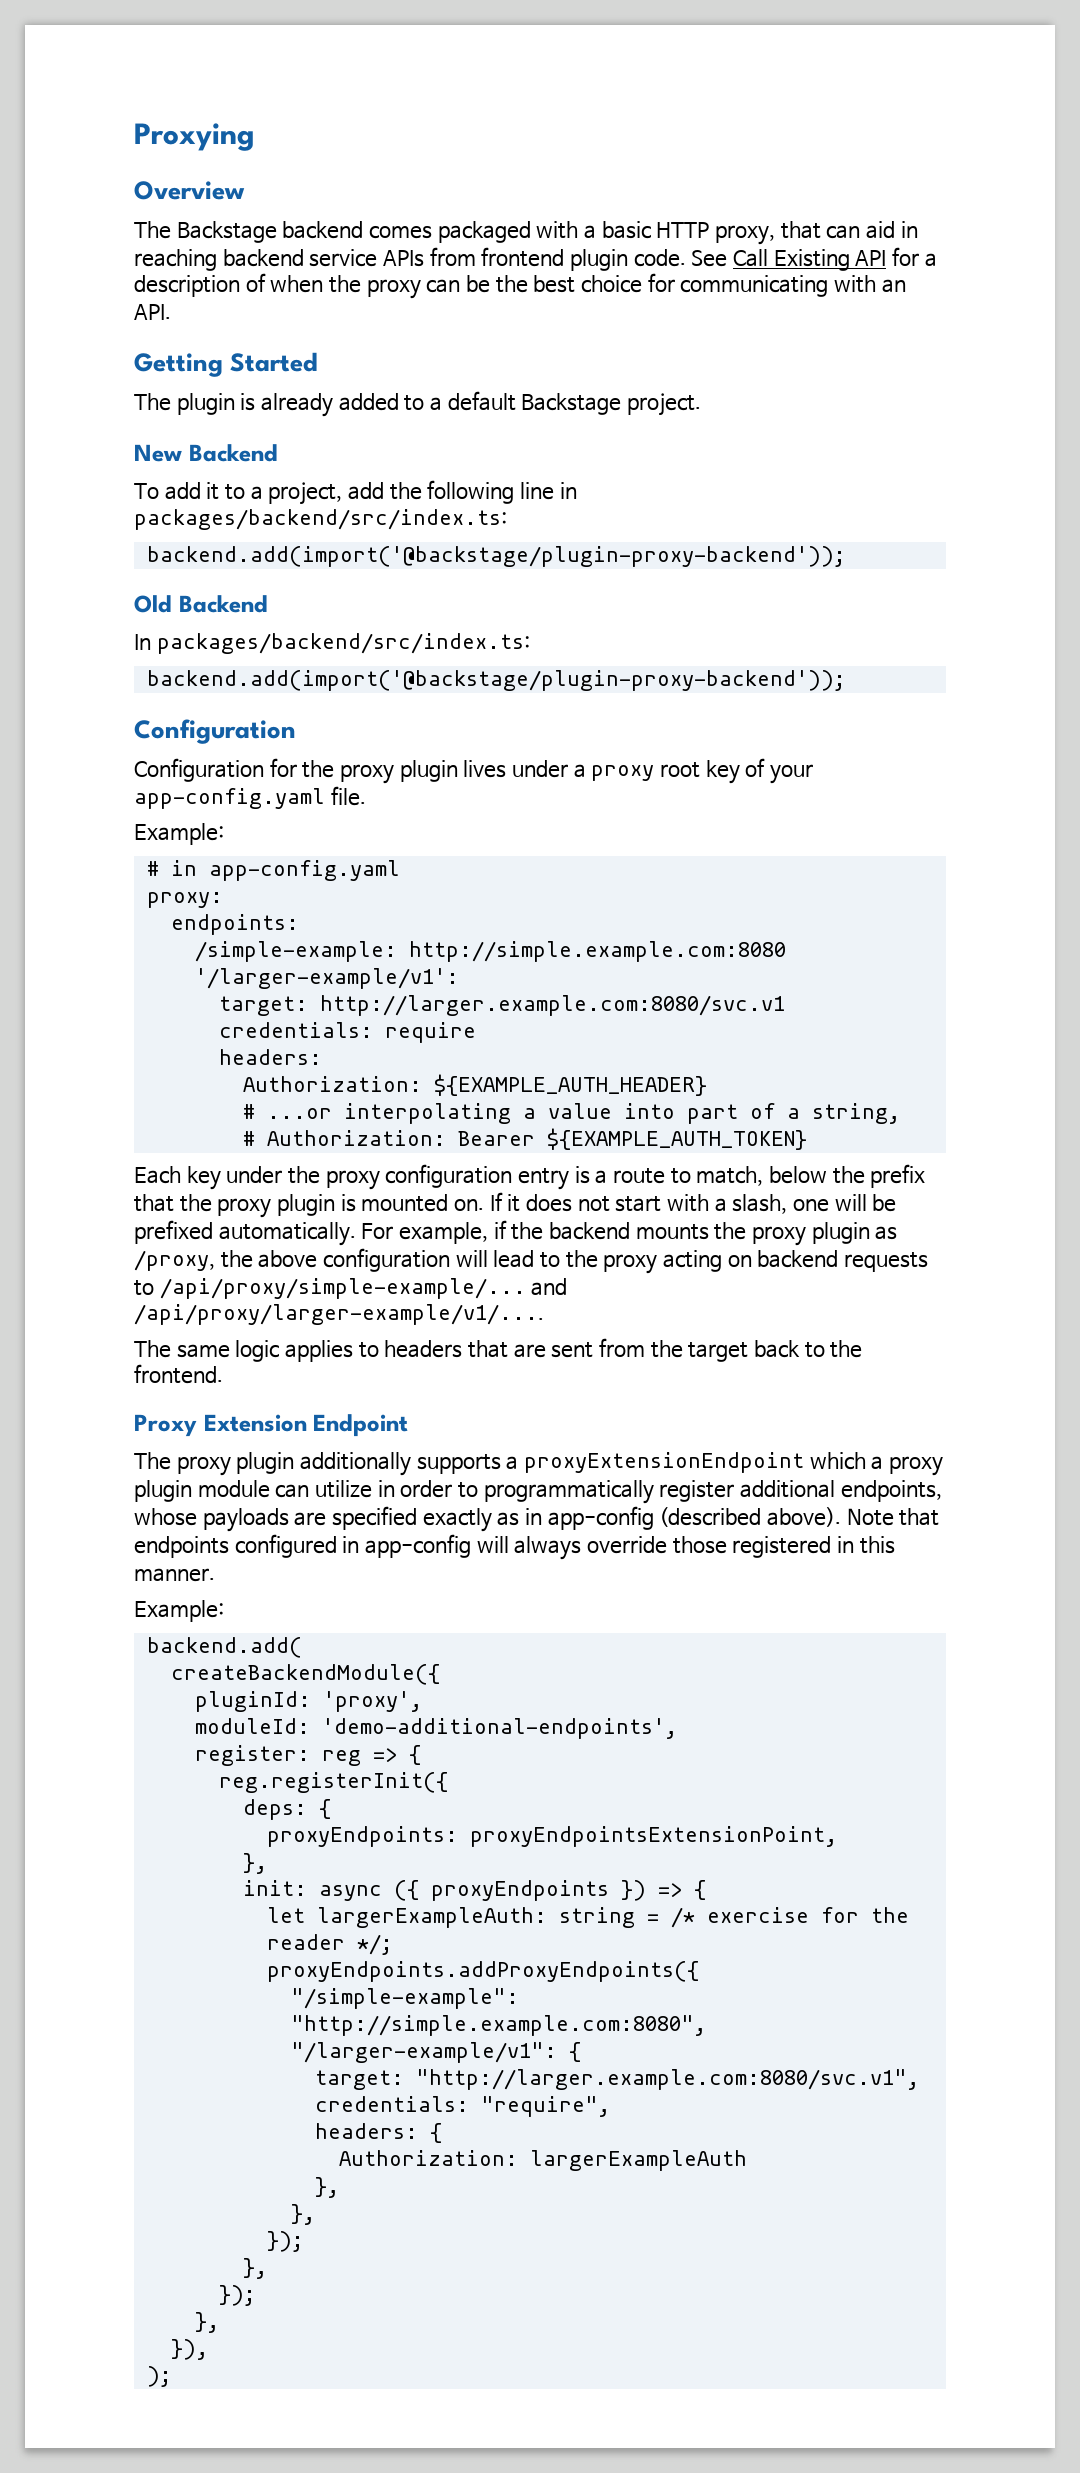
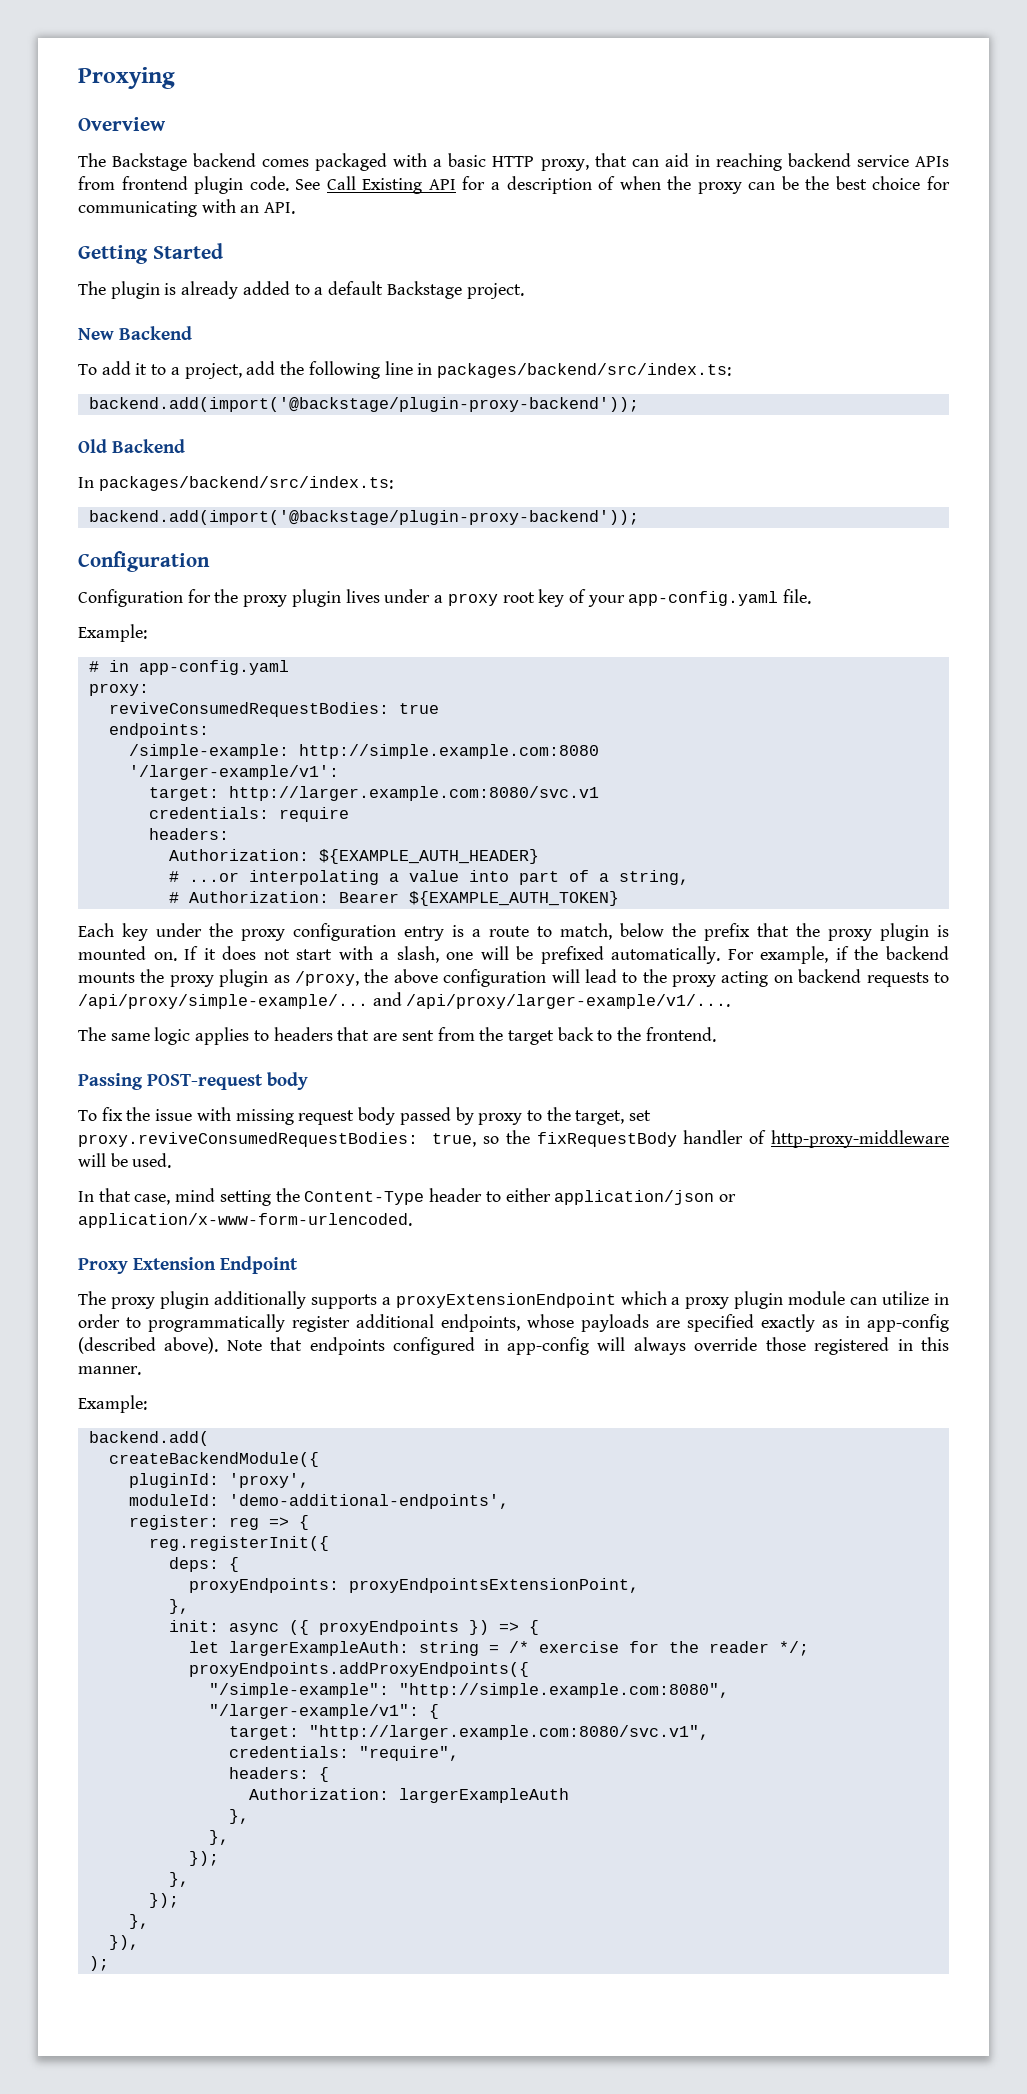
(223, 900) none -> [108,702,439,717] // reviveConsumedRequestBodies: true
(223, 1374) none -> [78,1072,309,1090] [78,1107,652,1125] [78,1130,950,1148] [78,1153,172,1168] [78,1188,736,1206] [78,1213,412,1228] // Passing POST-request body // To fix the issue with missing request body passed by proxy to the target, set proxy.reviveConsumedRequestBodies: true, so the fixRequestBody handler of http-proxy-middleware will be used. // In that case, mind setting the Content-Type header to either application/json or application/x-www-form-urlencoded.

